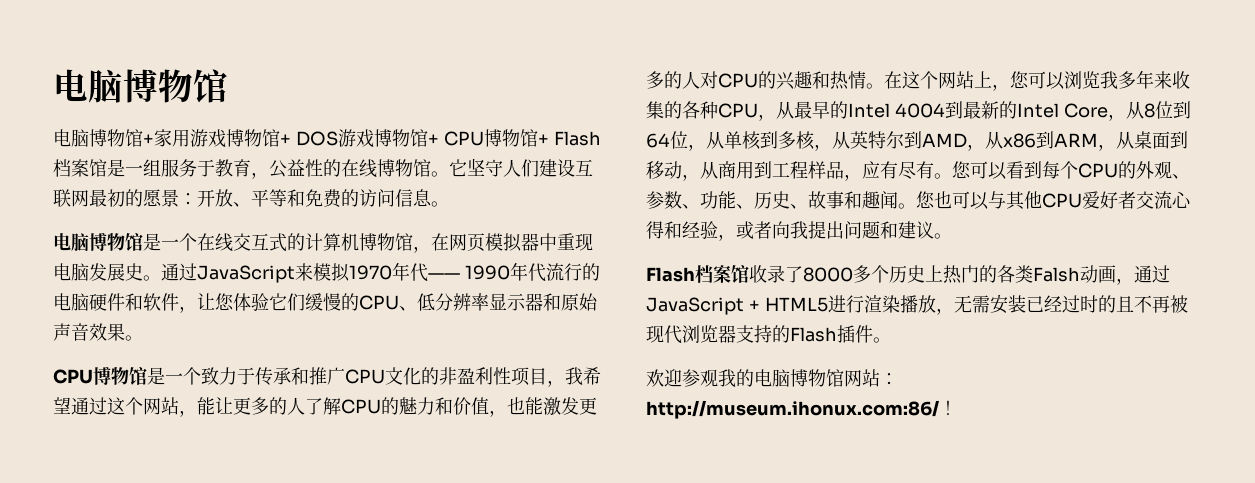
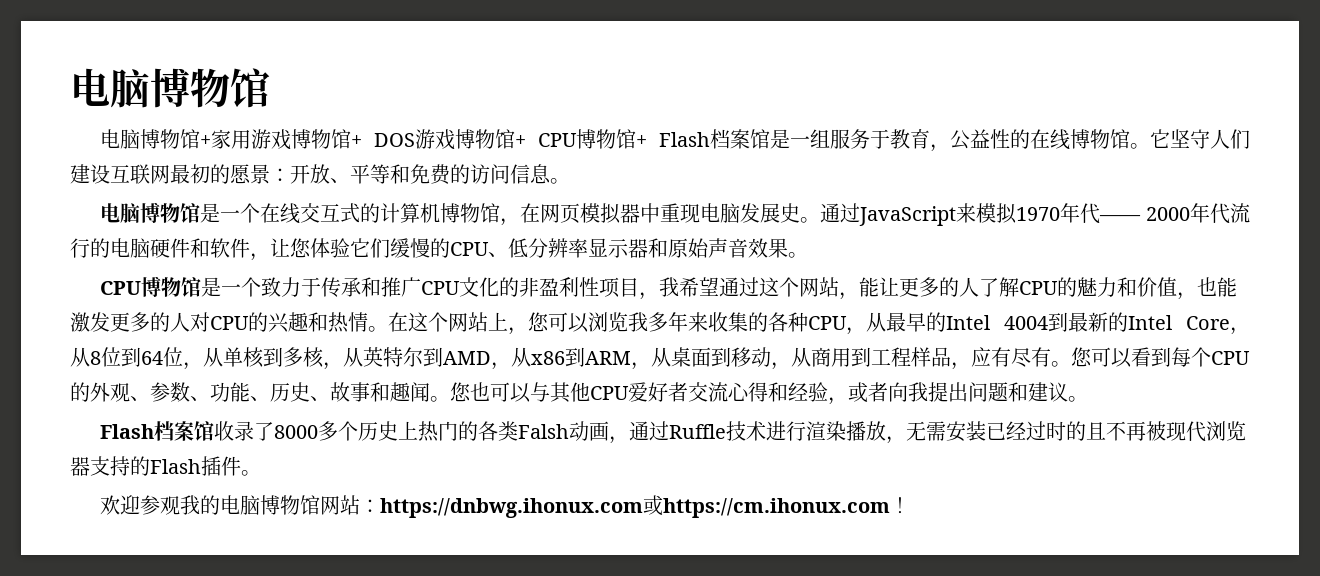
[464,265,510,280] 1990 -> [1146,207,1190,221] 2000
[646,297,828,315] JavaScript + HTML5 -> [669,421,767,441] Ruffle技术
[646,400,939,419] http://museum.ihonux.com:86/ -> [380,495,891,518] https://dnbwg.ihonux.com或https://cm.ihonux.com

